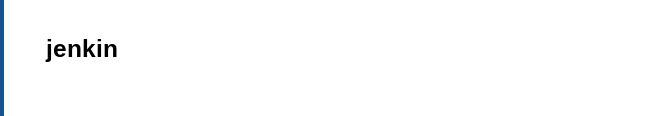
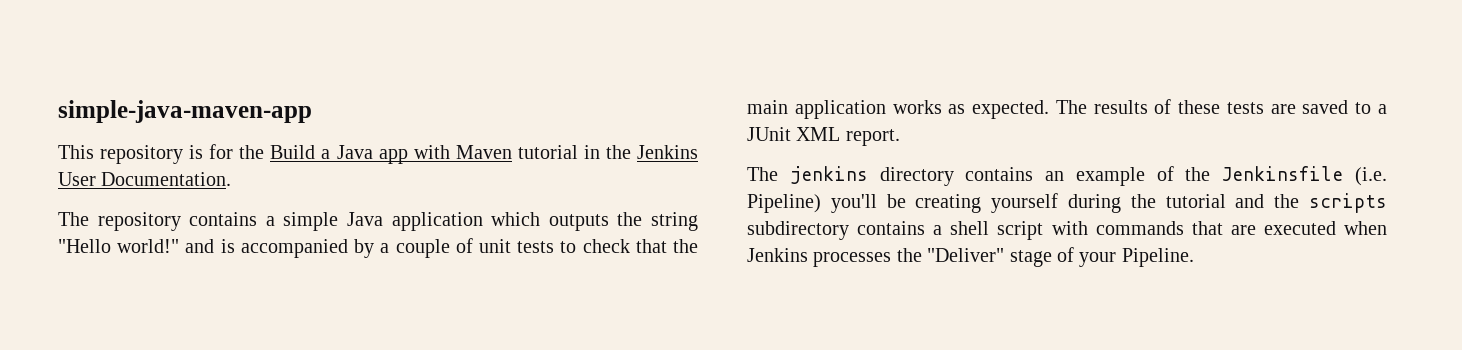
[45,39,118,62] jenkin -> [58,100,312,123] [58,144,698,164] [58,172,232,186] [58,212,699,231] [58,238,698,258] [747,99,1387,119] [747,127,900,146] [747,166,1387,186] [747,193,1387,213] [747,221,1387,240] [747,247,1194,267] simple-java-maven-app // This repository is for the Build a Java app with Maven tutorial in the Jenkins User Documentation. // The repository contains a simple Java application which outputs the string "Hello world!" and is accompanied by a couple of unit tests to check that the main application works as expected. The results of these tests are saved to a JUnit XML report. // The jenkins directory contains an example of the Jenkinsfile (i.e. Pipeline) you'll be creating yourself during the tutorial and the scripts subdirectory contains a shell script with commands that are executed when Jenkins processes the "Deliver" stage of your Pipeline.

